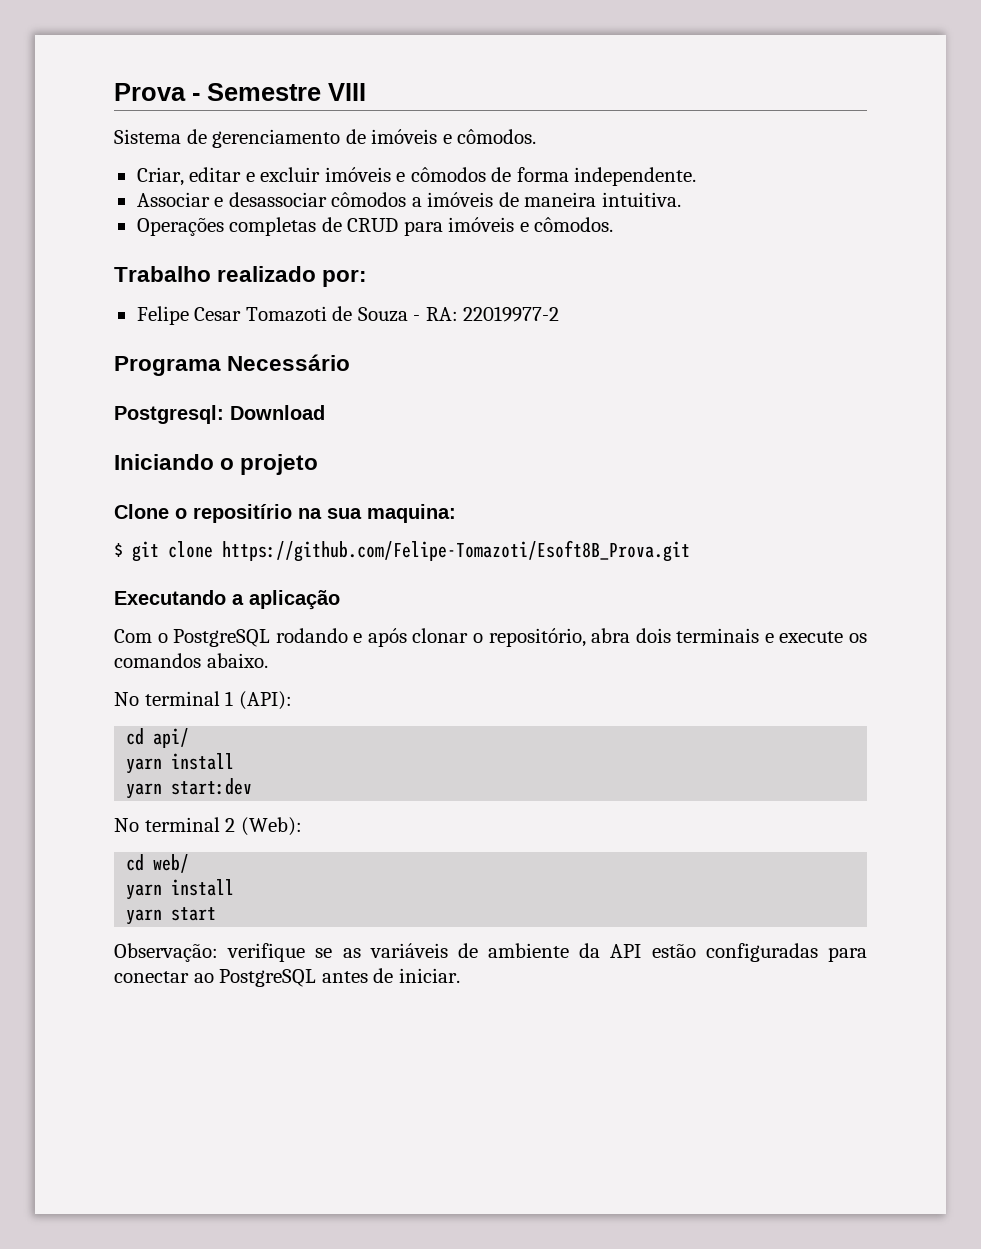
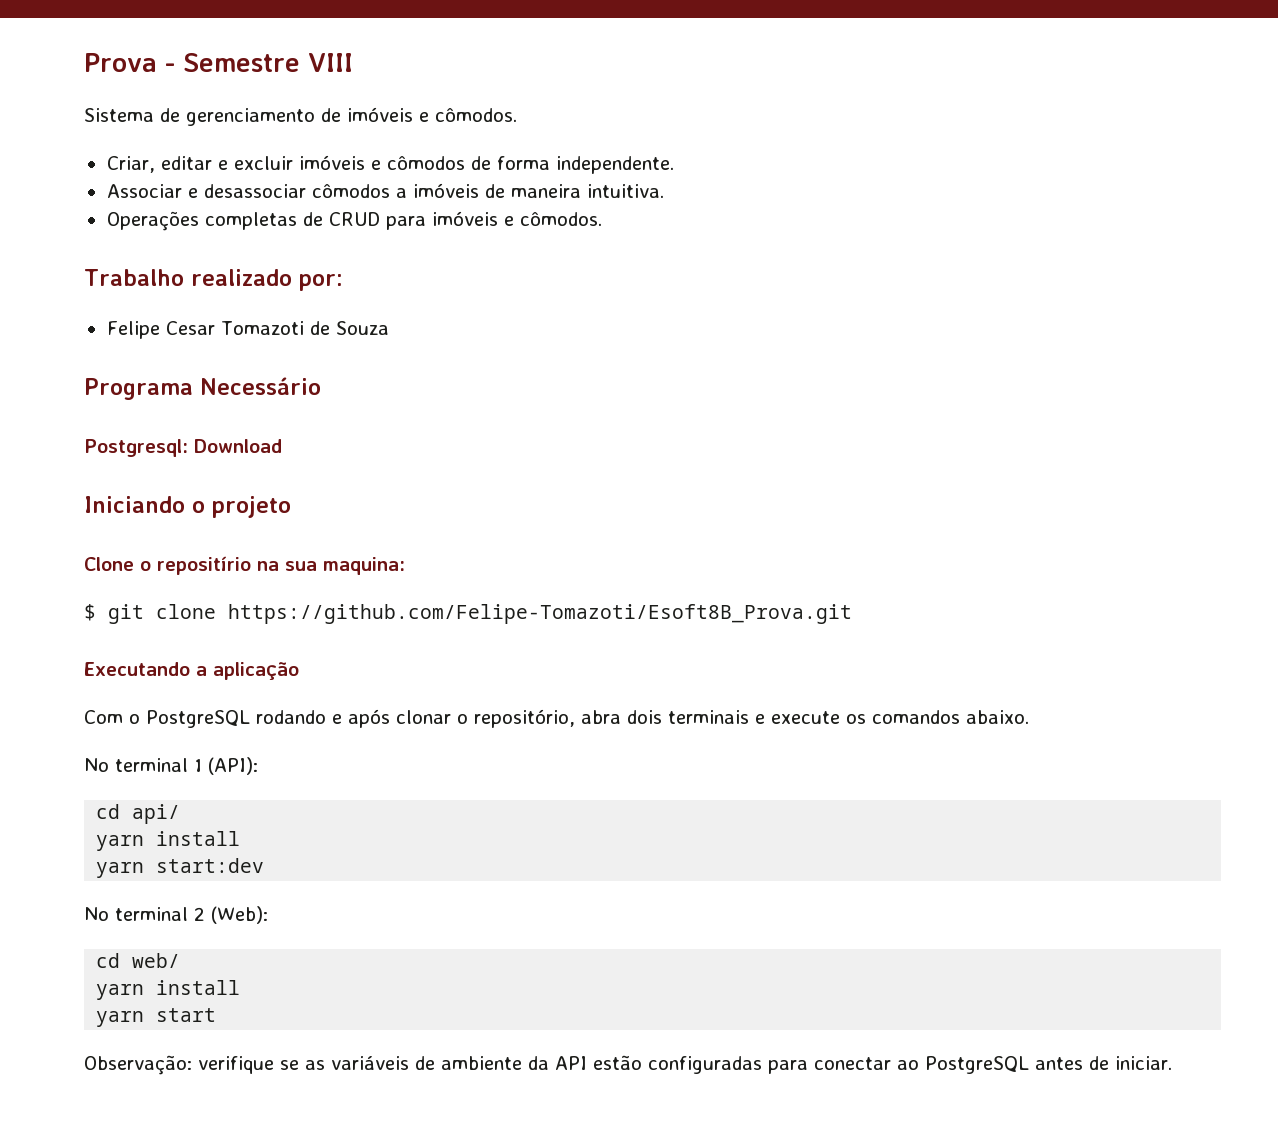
[413,306,560,322] - RA: 22019977-2 -> (389, 328) none

